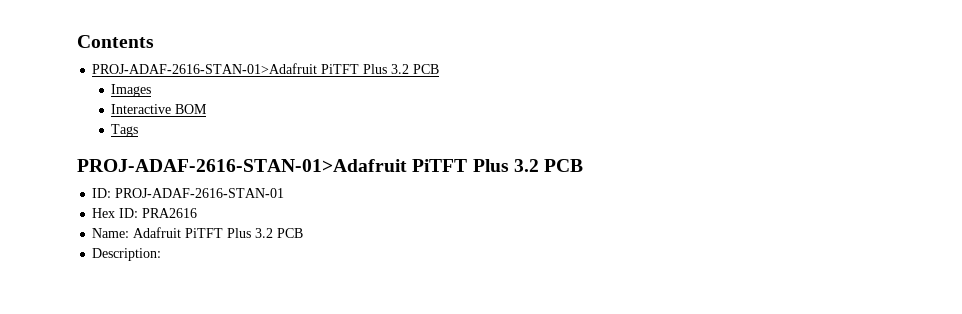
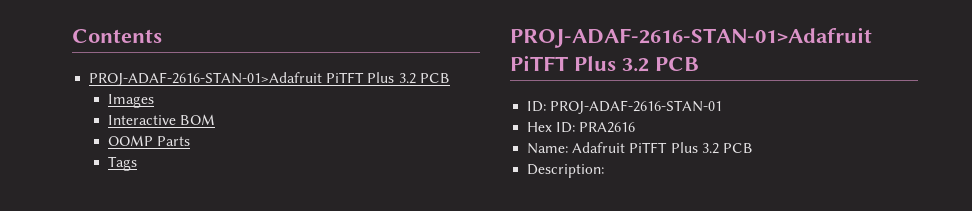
(208, 109) none -> [107,135,190,146] // OOMP Parts

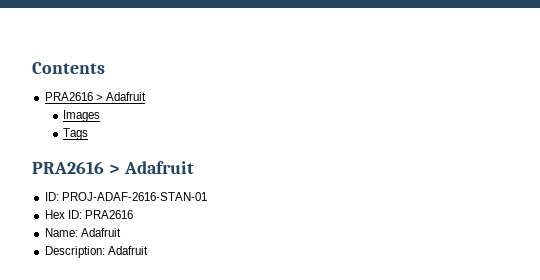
[89,72,450,86] [107,94,154,108] [107,114,215,125] [107,135,190,146] [107,156,137,171] [510,27,872,48] [510,55,699,72] PROJ-ADAF-2616-STAN-01>Adafruit PiTFT Plus 3.2 PCB // Images // Interactive BOM // OOMP Parts // Tags // PROJ-ADAF-2616-STAN-01>Adafruit PiTFT Plus 3.2 PCB -> [44,92,146,101] [63,110,101,122] [63,128,89,140] [32,161,194,174] PRA2616 > Adafruit // Images // Tags // PRA2616 > Adafruit
[629,142,753,154] PiTFT Plus 3.2 PCB -> (121, 232) none
(605, 171) none -> [107,246,148,255] Adafruit

